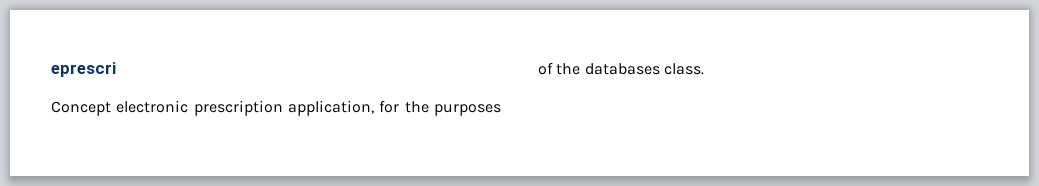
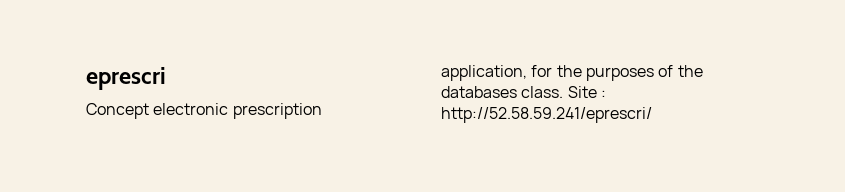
(704, 69) none -> [567,86,606,98] [441,107,652,123] Site : http://52.58.59.241/eprescri/

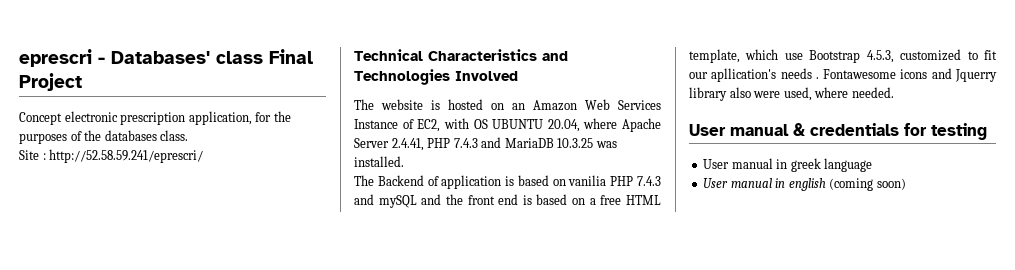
(166, 78) none -> [98,49,313,64] [19,73,82,91] - Databases' class Final Project
(564, 92) none -> (189, 135) //
(652, 115) none -> [354,49,568,61] [354,69,518,85] [354,99,661,111] [354,118,661,132] [354,137,617,151] [354,156,404,167] [354,175,661,189] [354,194,661,208] [689,49,997,63] [689,68,997,82] [689,87,894,101] [689,123,987,140] [703,158,873,172] [703,178,906,191] // Technical Characteristics and Technologies Involved // The website is hosted on an Amazon Web Services Instance of EC2, with OS UBUNTU 20.04, where Apache Server 2.4.41, PHP 7.4.3 and MariaDB 10.3.25 was installed. // The Backend of application is based on vanilia PHP 7.4.3 and mySQL and the front end is based on a free HTML template, which use Bootstrap 4.5.3, customized to fit our apllication's needs . Fontawesome icons and Jquerry library also were used, where needed. // User manual & credentials for testing // User manual in greek language // User manual in english (coming soon)

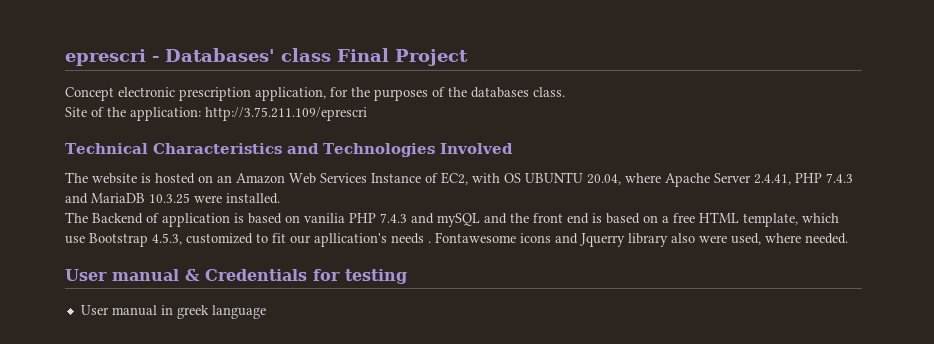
[42,149,204,163] : http://52.58.59.241/eprescri/ -> [91,107,367,121] of the application: http://3.75.211.109/eprescri
[595,141,617,148] was -> [194,195,222,203] were
[810,123,899,136] credentials -> [205,269,307,281] Credentials
[703,178,906,191] // User manual in english (coming soon) -> (266, 312) none

